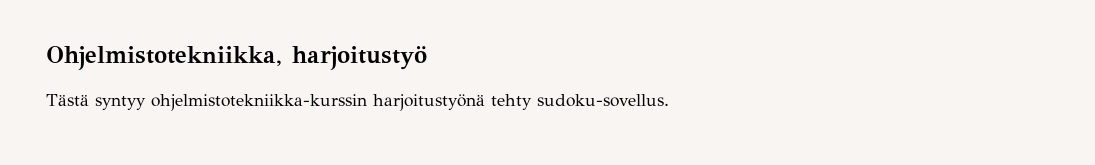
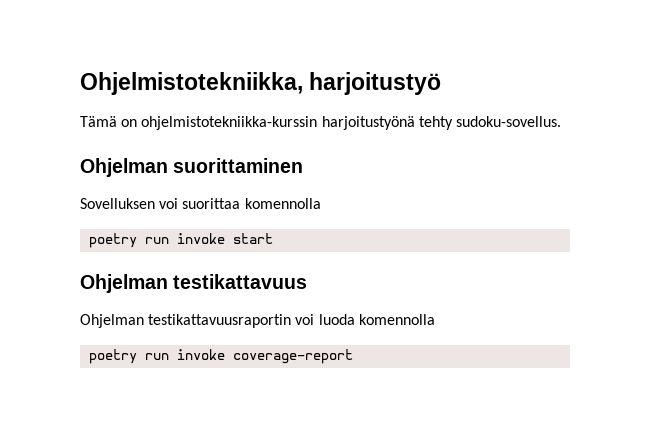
[46,94,146,110] Tästä syntyy -> [80,116,138,127] Tämä on
(669, 100) none -> [80,158,304,177] [80,198,321,209] [89,233,274,248] [80,274,308,293] [80,314,435,328] [89,349,354,364] // Ohjelman suorittaminen // Sovelluksen voi suorittaa komennolla // poetry run invoke start // Ohjelman testikattavuus // Ohjelman testikattavuusraportin voi luoda komennolla // poetry run invoke coverage-report

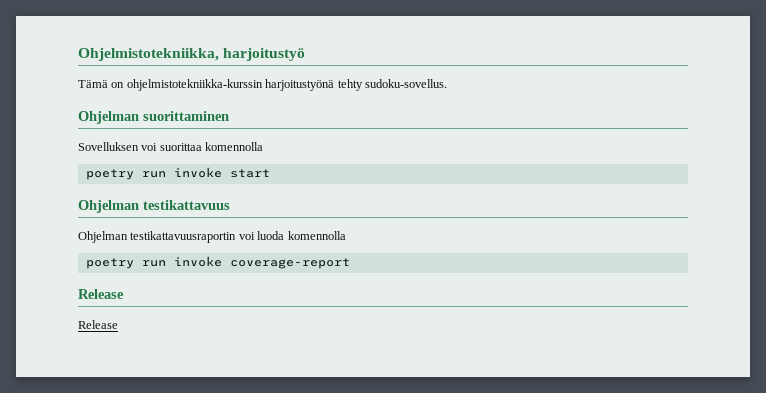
(354, 356) none -> [78,289,124,299] [78,320,118,329] // Release // Release

